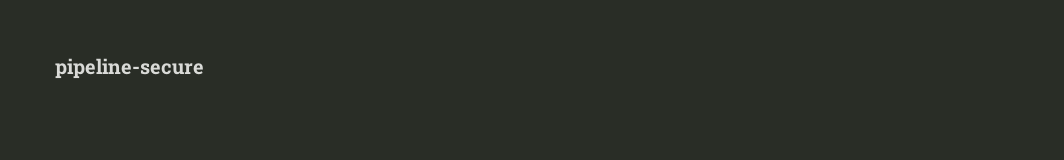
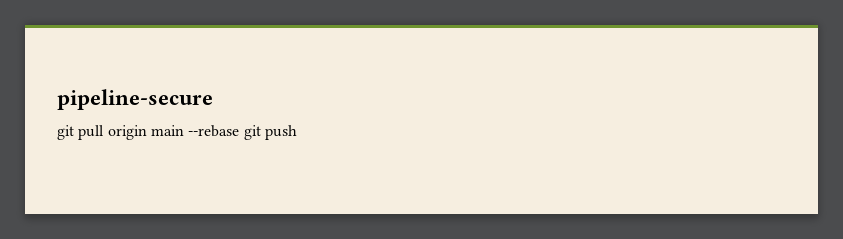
(204, 68) none -> [57,125,297,140] // git pull origin main --rebase git push

